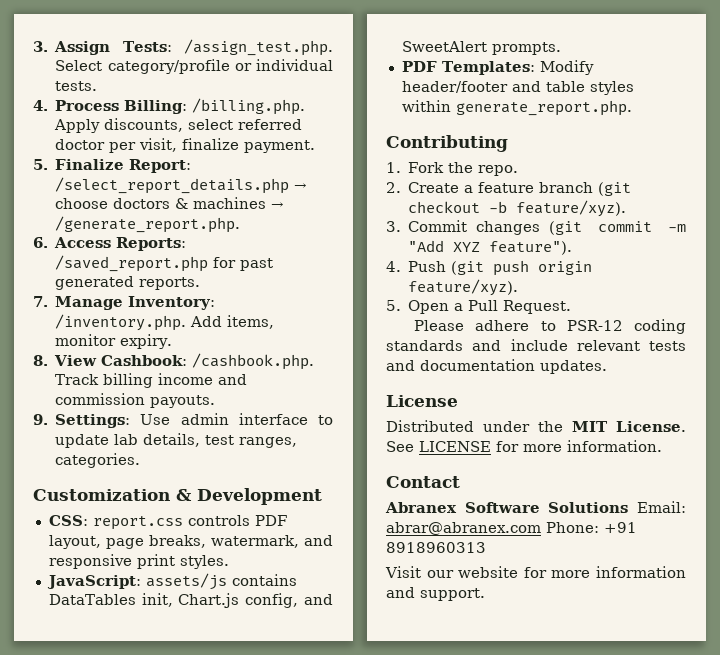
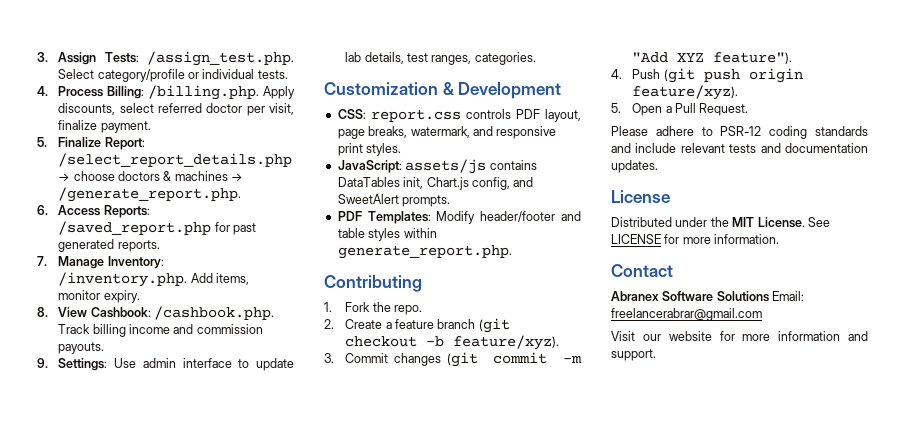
[386,522,637,535] [386,542,486,553] abrar@abranex.com Phone: +91 8918960313 -> [611,308,762,321] freelancerabrar@gmail.com

